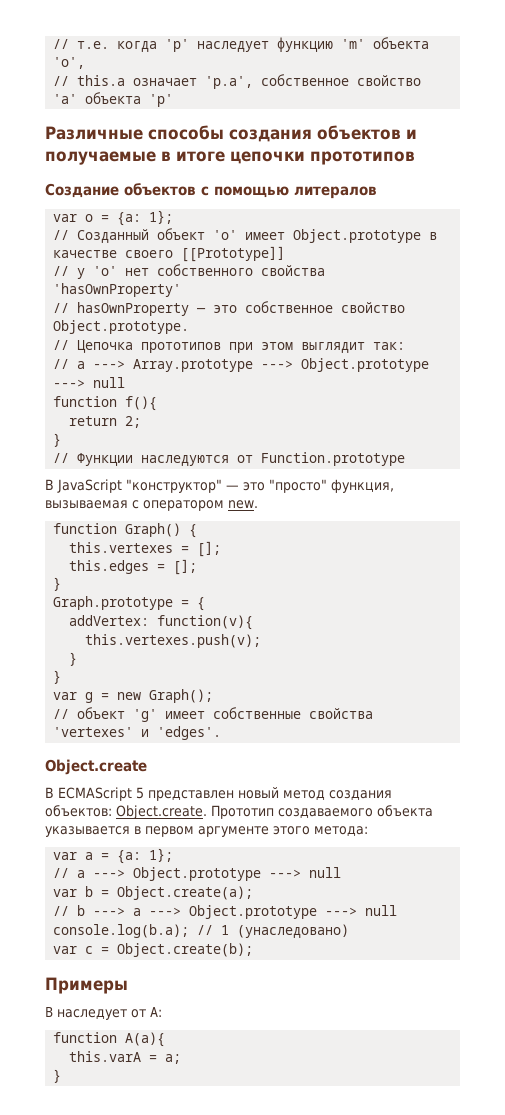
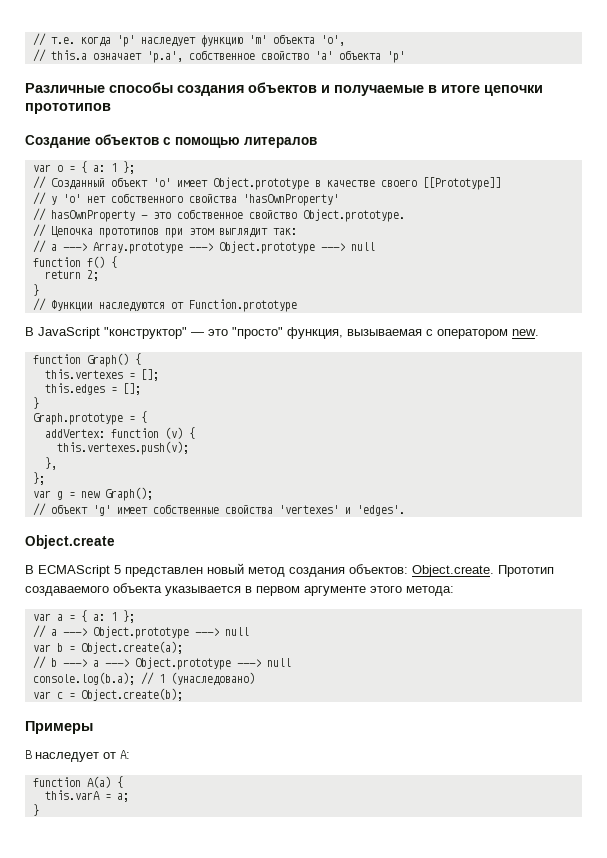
[117,210,174,226] {a: 1}; -> [80,161,135,174] { a: 1 };
[125,396,158,411] f(){ -> [86,256,117,268] f() {
[157,615,254,630] function(v){ -> [110,427,195,439] function (v) {
[69,652,78,666] [53,670,62,684] } // } -> [44,457,57,470] [32,472,45,485] }, // };
[117,848,174,864] {a: 1}; -> [80,610,135,623] { a: 1 };
[125,1032,166,1047] A(a){ -> [86,776,123,788] A(a) {

